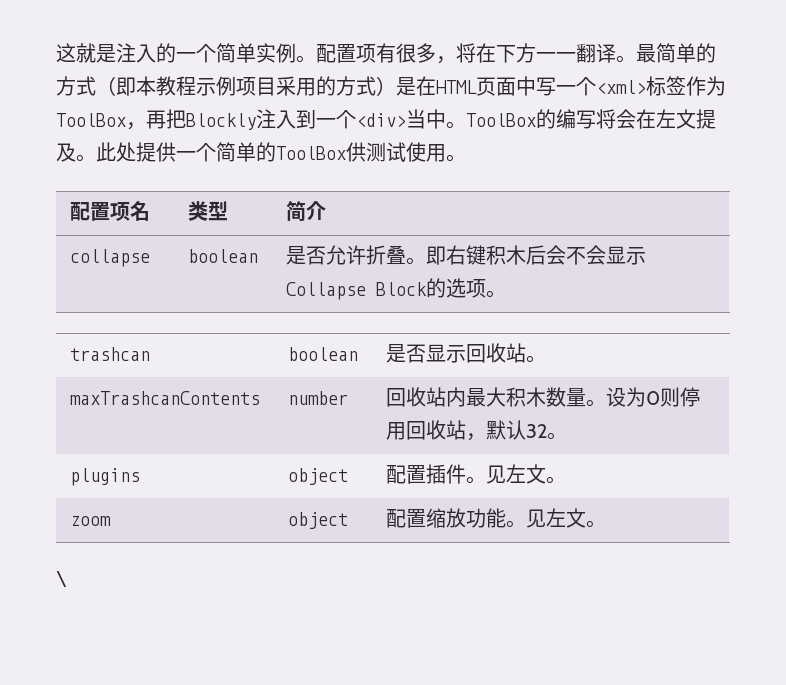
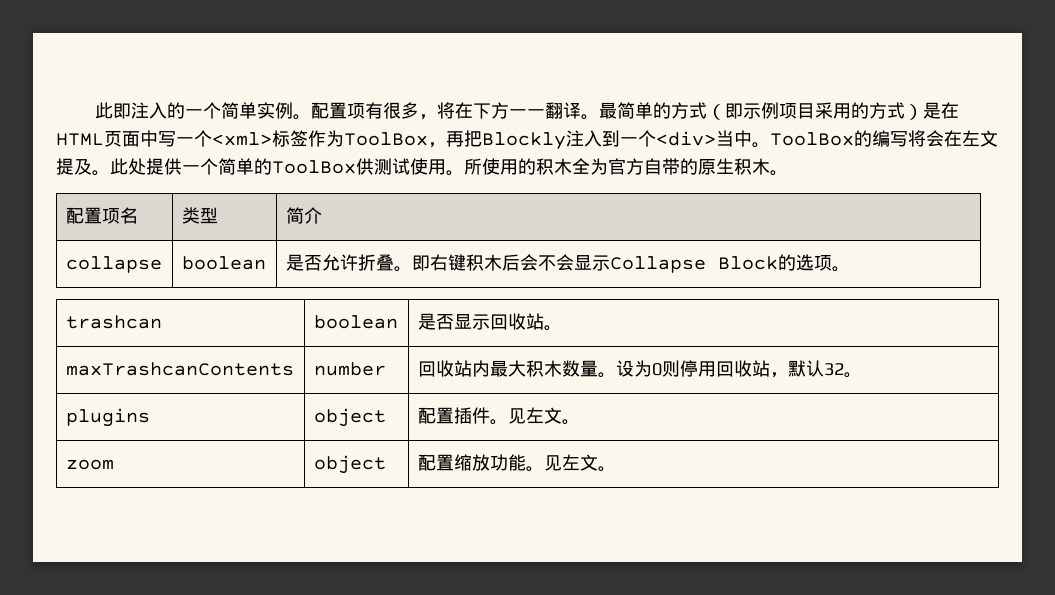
[56,43,116,63] 这就是 -> [94,102,131,119] 此即
[136,76,196,96] 本教程 -> (743, 111) none
(466, 158) none -> [464,158,788,176] 所使用的积木全为官方自带的原生积木。
[56,571,67,587] // \ -> (616, 469) none

